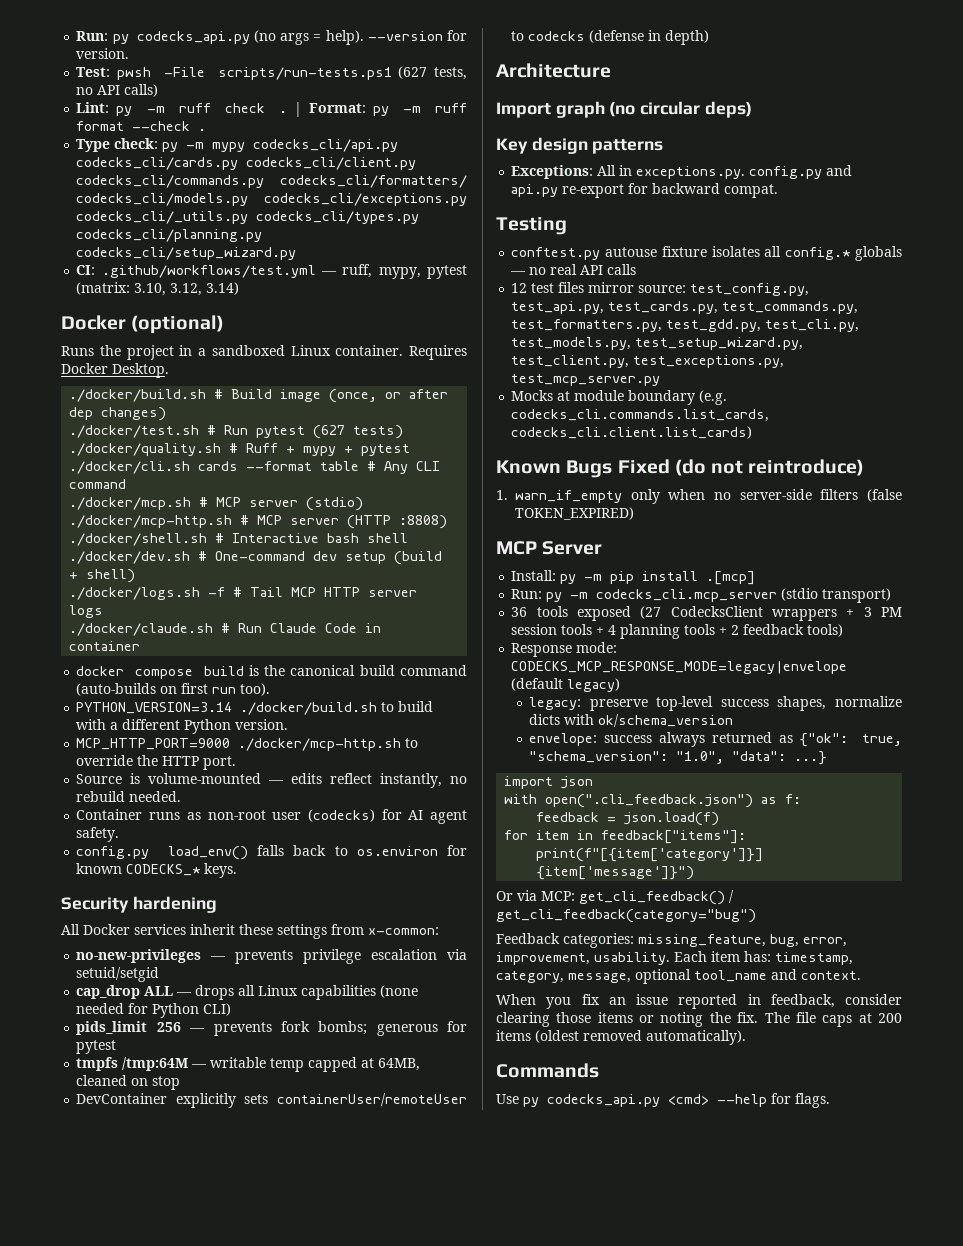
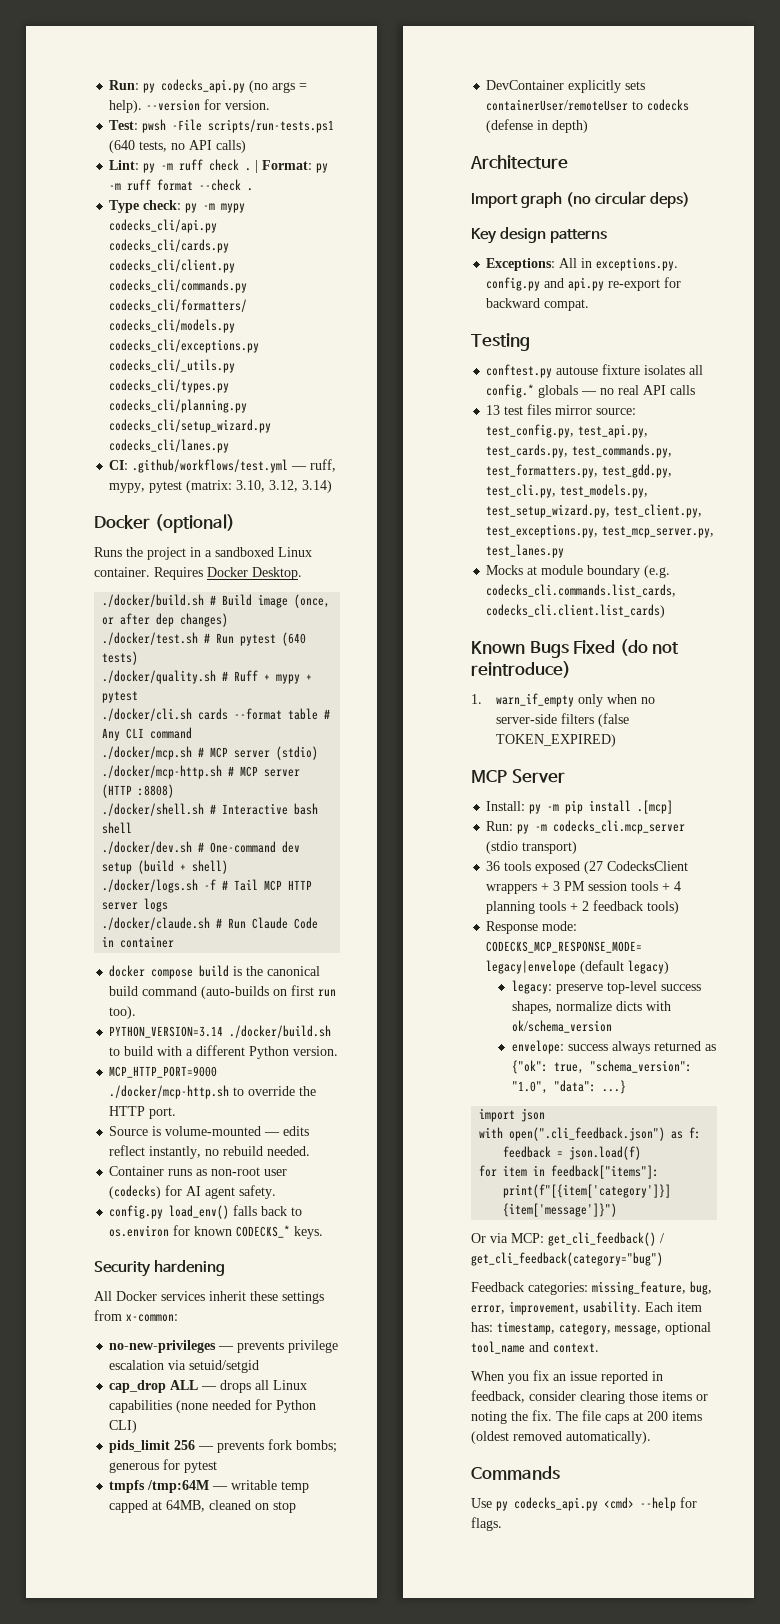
[398,66,428,79] (627 -> [109,140,136,153] (640
(297, 253) none -> [109,439,230,453] codecks_cli/lanes.py
[313,425,346,439] (627 -> [282,632,307,646] (640
[511,283,528,293] 12 -> [486,405,501,415] 13
[511,374,661,386] test_mcp_server.py -> [602,526,715,538] [486,544,565,558] test_mcp_server.py, test_lanes.py

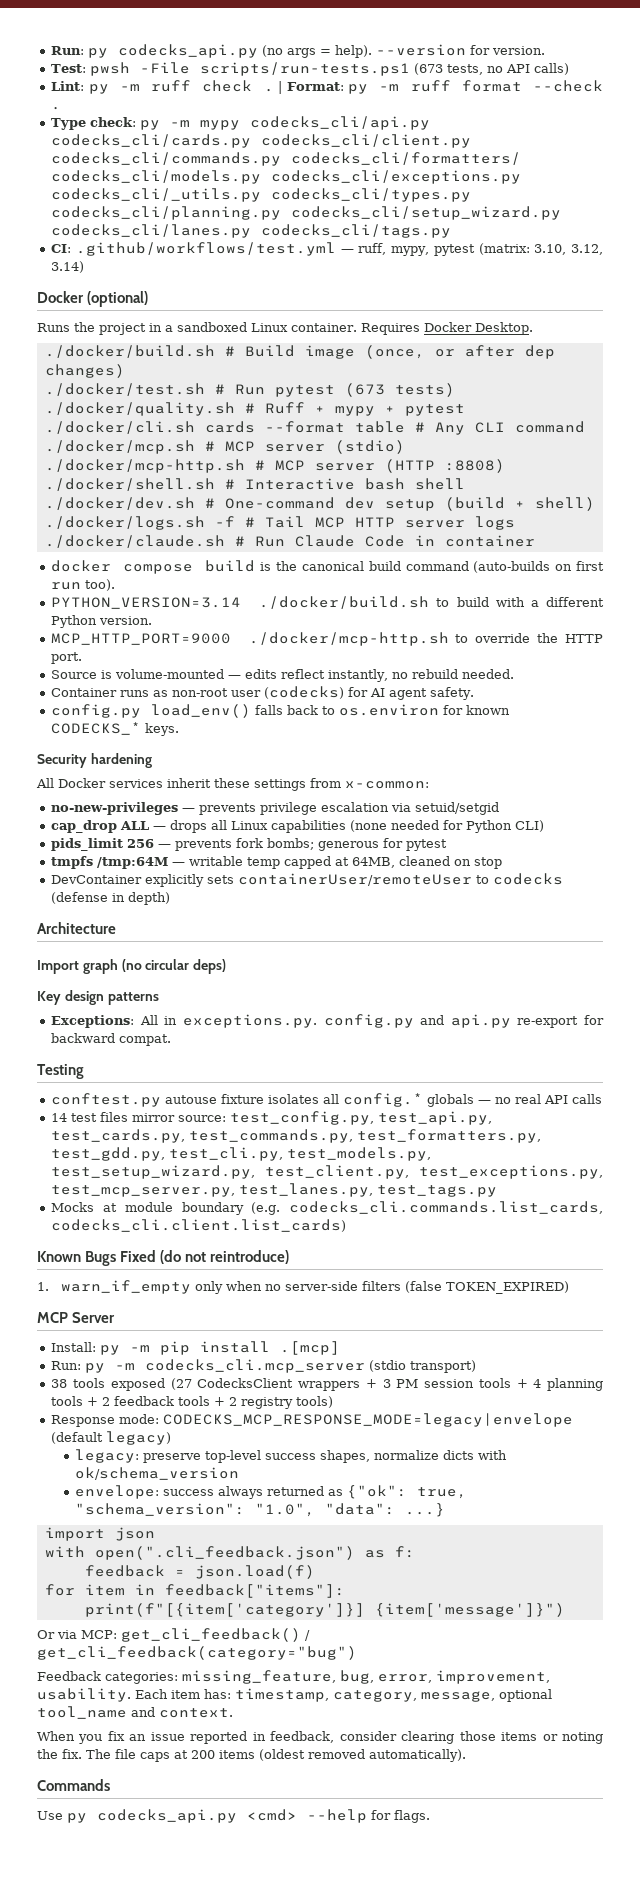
[109,140,136,153] (640 -> [414,63,444,75] (673
(230, 446) none -> [261,224,452,238] codecks_cli/tags.py
[282,632,307,646] (640 -> [344,383,385,397] (673
[486,405,501,415] 13 -> [51,1113,68,1122] 14
[486,544,565,558] test_lanes.py -> [239,1183,498,1197] test_lanes.py, test_tags.py
[486,861,501,871] 36 -> [51,1379,68,1388] 38
(644, 905) none -> [178,1396,294,1409] tools + 2 registry

